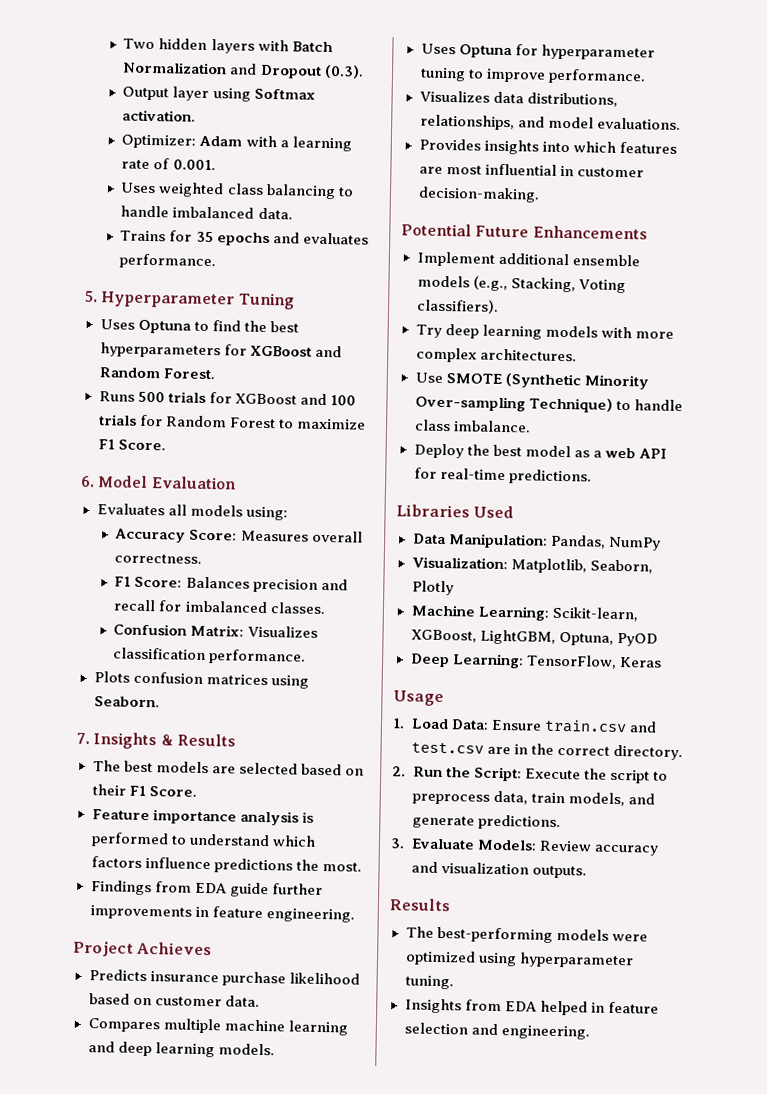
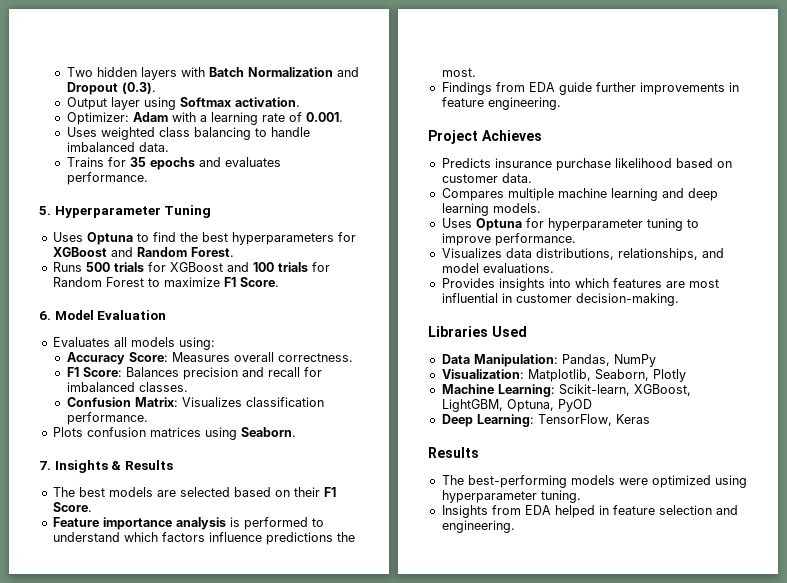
[401,223,648,240] [416,251,640,267] [416,275,626,294] [415,298,499,314] [415,324,674,340] [415,347,577,363] [414,372,649,390] [414,395,683,413] [413,419,531,433] [413,443,667,459] [413,467,592,485] // Potential Future Enhancements // Implement additional ensemble models (e.g., Stacking, Voting classifiers). // Try deep learning models with more complex architectures. // Use SMOTE (Synthetic Minority Over-sampling Technique) to handle class imbalance. // Deploy the best model as a web API for real-time predictions. -> (679, 299) none
[393,690,444,707] [392,718,658,734] [410,742,684,761] [392,766,668,784] [411,790,655,807] [411,814,561,831] [390,838,658,856] [410,861,587,879] // Usage // 1. Load Data: Ensure train.csv and test.csv are in the correct directory. // 2. Run the Script: Execute the script to preprocess data, train models, and generate predictions. // 3. Evaluate Models: Review accuracy and visualization outputs. -> (650, 419) none

